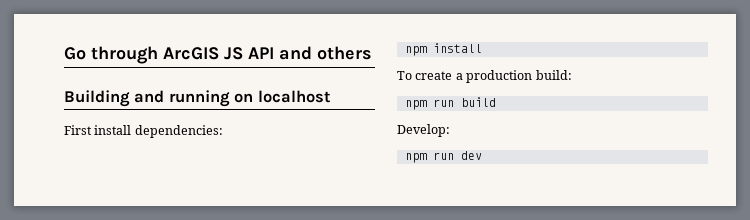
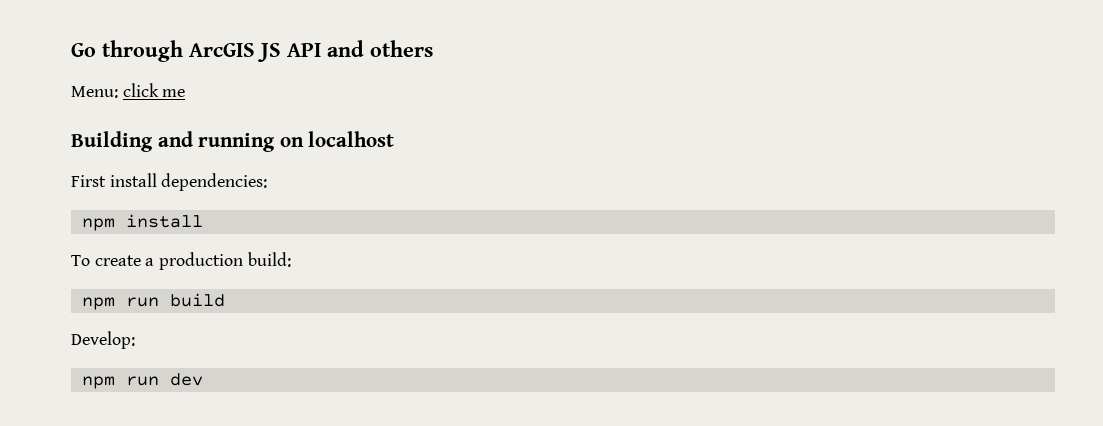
(372, 53) none -> [71,83,186,98] // Menu: click me

